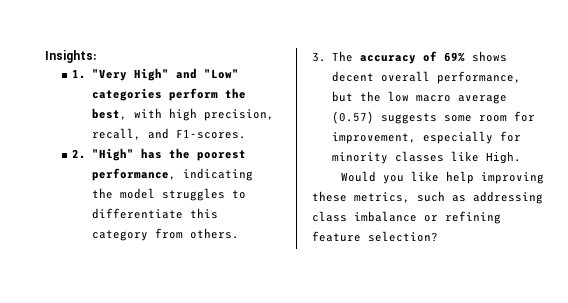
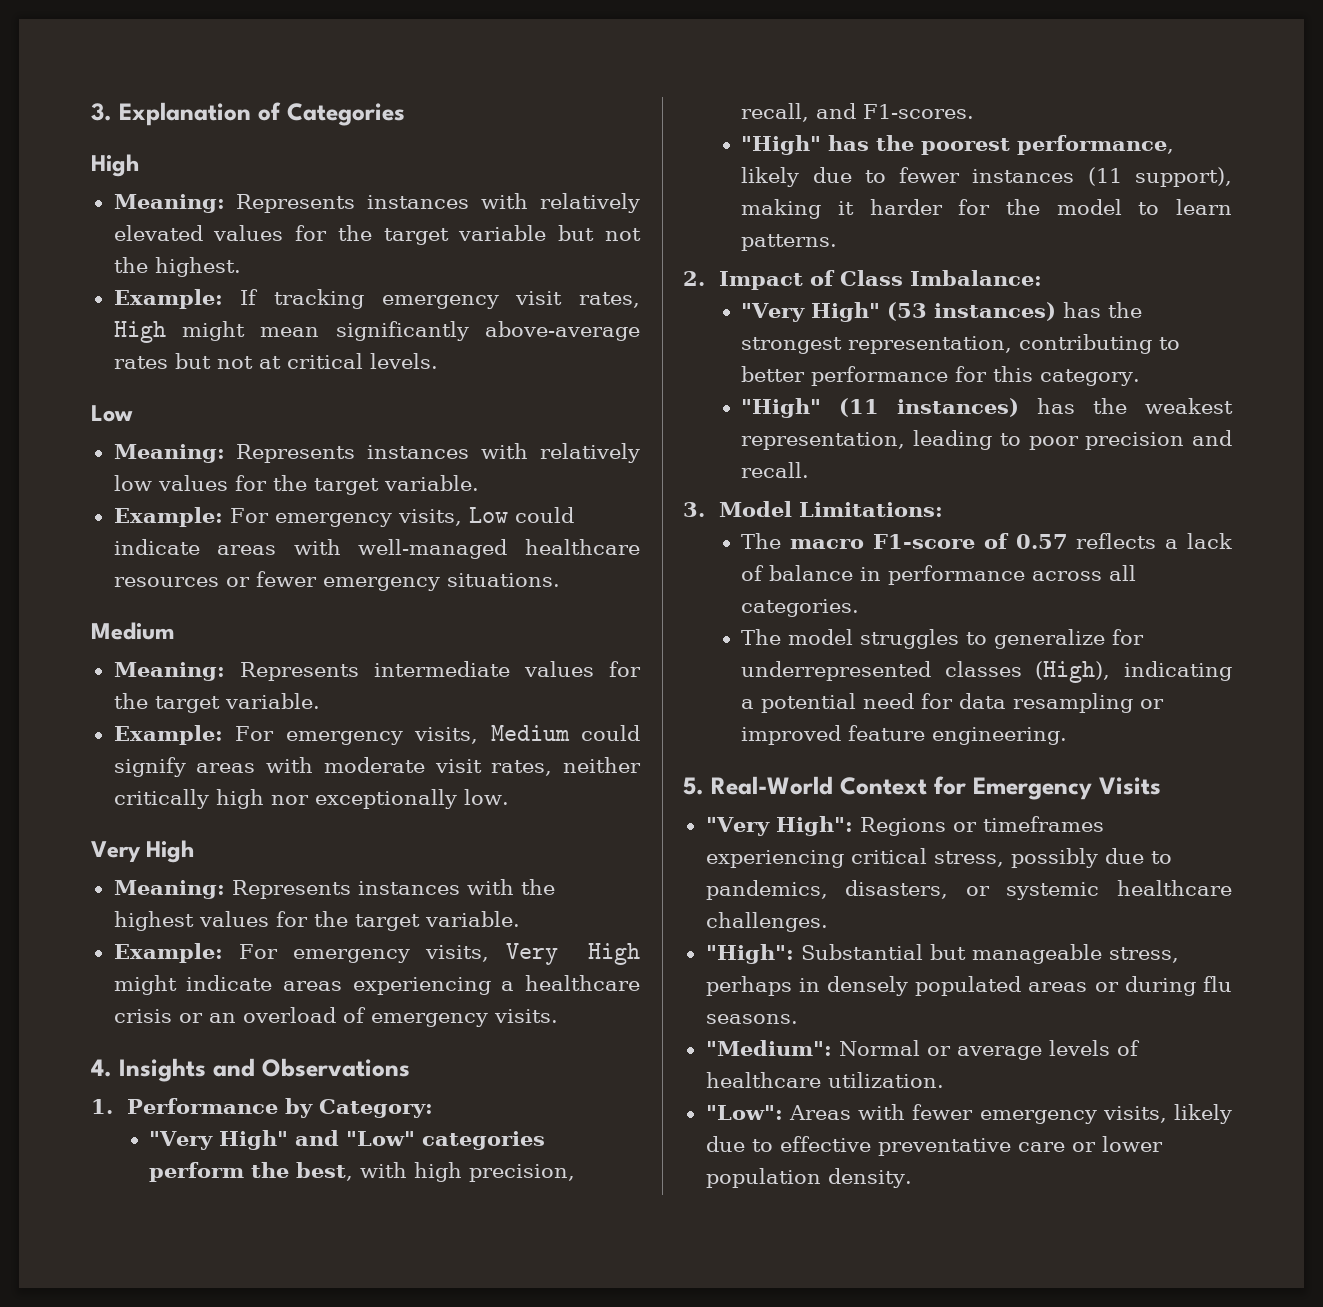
[45,50,96,63] [71,69,86,79] Insights: // 1. -> [91,102,405,126] [91,154,139,177] [113,193,640,213] [113,225,641,245] [113,257,241,277] [113,289,640,309] [113,321,640,343] [113,353,438,369] [91,405,133,422] [113,443,640,463] [113,475,479,495] [113,507,574,527] [113,539,640,559] [113,571,560,591] [91,622,174,640] [113,661,641,681] [113,693,320,713] [113,725,641,745] [113,757,641,777] [113,789,509,809] [91,840,195,863] [113,879,555,899] [113,911,520,931] [113,943,640,965] [113,975,640,995] [113,1007,558,1027] [91,1058,410,1082] [91,1098,433,1118] 3. Explanation of Categories // High // Meaning: Represents instances with relatively elevated values for the target variable but not the highest. // Example: If tracking emergency visit rates, High might mean significantly above-average rates but not at critical levels. // Low // Meaning: Represents instances with relatively low values for the target variable. // Example: For emergency visits, Low could indicate areas with well-managed healthcare resources or fewer emergency situations. // Medium // Meaning: Represents intermediate values for the target variable. // Example: For emergency visits, Medium could signify areas with moderate visit rates, neither critically high nor exceptionally low. // Very High // Meaning: Represents instances with the highest values for the target variable. // Example: For emergency visits, Very High might indicate areas experiencing a healthcare crisis or an overload of emergency visits. // 4. Insights and Observations // 1. Performance by Category: //
[71,149,86,159] 2. -> (975, 111) none
[182,168,253,181] [91,188,246,201] [91,208,218,219] [91,228,239,241] [312,51,507,64] [331,71,521,84] [331,91,507,104] [331,111,535,124] [331,131,521,144] [331,151,521,164] [340,171,544,184] [312,191,543,204] [312,211,501,224] [312,231,438,242] indicating the model struggles to differentiate this category from others. // 3. The accuracy of 69% shows decent overall performance, but the low macro average (0.57) suggests some room for improvement, especially for minority classes like High. // Would you like help improving these metrics, such as addressing class imbalance or refining feature selection? -> [741,167,1232,187] [741,199,1232,219] [741,234,838,251] [683,270,1042,290] [741,302,1143,322] [741,334,1181,354] [741,366,1141,386] [741,398,1233,418] [741,430,1232,450] [741,462,810,478] [683,501,943,517] [741,533,1232,549] [741,565,1137,585] [741,599,860,617] [741,629,1145,649] [741,661,1232,683] [741,693,1165,713] [741,725,1068,745] [683,776,1161,800] [705,816,1104,836] [705,848,1172,868] [705,880,1232,900] [705,912,828,932] [705,944,1179,964] [705,976,1232,996] [705,1014,798,1024] [705,1040,1140,1060] [705,1072,944,1088] [705,1104,1232,1124] [705,1136,1163,1156] [705,1168,912,1188] likely due to fewer instances (11 support), making it harder for the model to learn patterns. // 2. Impact of Class Imbalance: // "Very High" (53 instances) has the strongest representation, contributing to better performance for this category. // "High" (11 instances) has the weakest representation, leading to poor precision and recall. // 3. Model Limitations: // The macro F1-score of 0.57 reflects a lack of balance in performance across all categories. // The model struggles to generalize for underrepresented classes (High), indicating a potential need for data resampling or improved feature engineering. // 5. Real-World Context for Emergency Visits // "Very High": Regions or timeframes experiencing critical stress, possibly due to pandemics, disasters, or systemic healthcare challenges. // "High": Substantial but manageable stress, perhaps in densely populated areas or during flu seasons. // "Medium": Normal or average levels of healthcare utilization. // "Low": Areas with fewer emergency visits, likely due to effective preventative care or lower population density.

